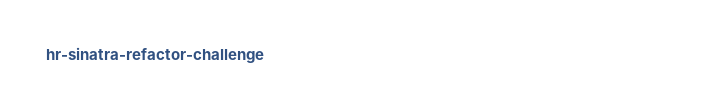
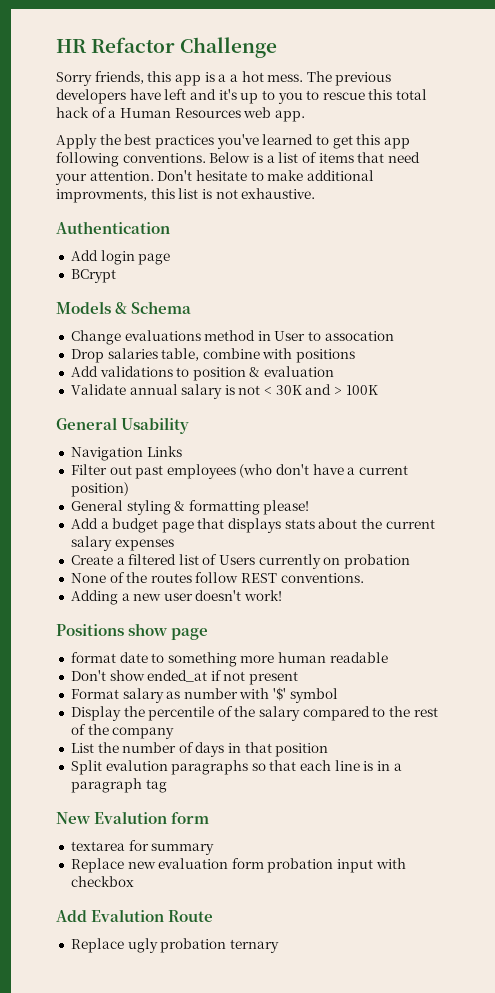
[46,47,264,63] hr-sinatra-refactor-challenge -> [56,37,278,58] [56,71,392,86] [56,89,428,104] [56,107,305,122] [56,134,410,149] [56,152,420,167] [55,170,374,185] [56,188,316,203] [56,221,170,234] [70,250,171,265] [70,269,116,283] [56,301,192,314] [70,330,394,345] [70,348,356,363] [70,366,335,381] [70,384,378,399] [56,417,190,434] [70,446,182,461] [70,464,409,479] [70,482,129,497] [70,500,310,515] [70,518,435,533] [70,536,174,551] [70,554,411,569] [70,572,364,583] [70,590,283,605] [56,623,209,640] [70,652,388,667] [70,670,299,685] [70,687,338,703] [70,706,438,721] [70,724,175,739] [70,742,329,757] [70,760,402,775] [70,778,167,793] [56,811,210,824] [70,840,215,855] [70,858,406,873] [70,876,134,887] [56,909,214,922] [70,938,279,953] HR Refactor Challenge // Sorry friends, this app is a a hot mess. The previous developers have left and it's up to you to rescue this total hack of a Human Resources web app. // Apply the best practices you've learned to get this app following conventions. Below is a list of items that need your attention. Don't hesitate to make additional improvments, this list is not exhaustive. // Authentication // Add login page // BCrypt // Models & Schema // Change evaluations method in User to assocation // Drop salaries table, combine with positions // Add validations to position & evaluation // Validate annual salary is not < 30K and > 100K // General Usability // Navigation Links // Filter out past employees (who don't have a current position) // General styling & formatting please! // Add a budget page that displays stats about the current salary expenses // Create a filtered list of Users currently on probation // None of the routes follow REST conventions. // Adding a new user doesn't work! // Positions show page // format date to something more human readable // Don't show ended_at if not present // Format salary as number with '$' symbol // Display the percentile of the salary compared to the rest of the company // List the number of days in that position // Split evalution paragraphs so that each line is in a paragraph tag // New Evalution form // textarea for summary // Replace new evaluation form probation input with checkbox // Add Evalution Route // Replace ugly probation ternary

